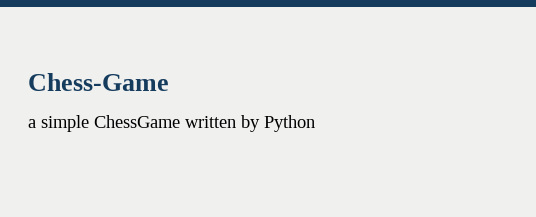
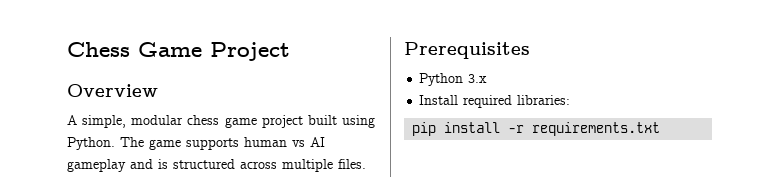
[28,73,169,91] [28,115,315,132] Chess-Game // a simple ChessGame written by Python -> [67,42,290,61] [67,84,158,97] [67,115,375,128] [67,137,325,150] [67,159,366,172] [404,42,530,59] [419,73,488,86] [419,95,571,108] [412,122,661,136] Chess Game Project // Overview // A simple, modular chess game project built using Python. The game supports human vs AI gameplay and is structured across multiple files. // Prerequisites // Python 3.x // Install required libraries: // pip install -r requirements.txt

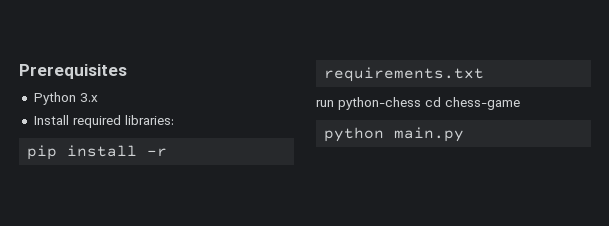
[67,42,290,61] [67,84,158,97] [67,115,375,128] [67,137,325,150] [67,159,366,172] Chess Game Project // Overview // A simple, modular chess game project built using Python. The game supports human vs AI gameplay and is structured across multiple files. // -> (19, 71) none
(661, 129) none -> [316,97,520,110] [324,127,465,142] // run python-chess cd chess-game // python main.py

